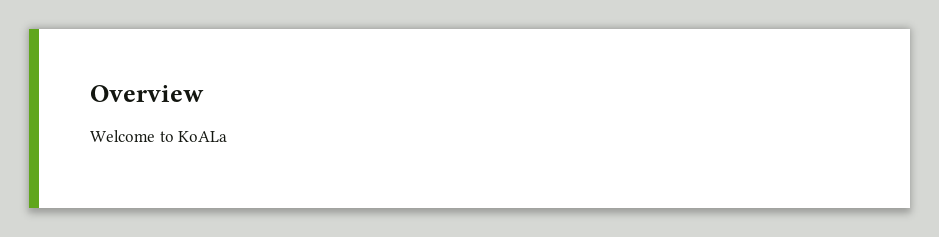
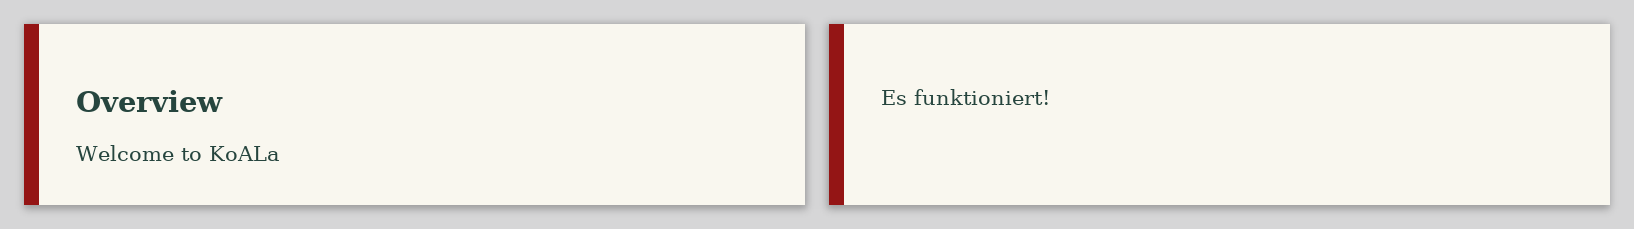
(228, 136) none -> [881,89,1050,105] // Es funktioniert!

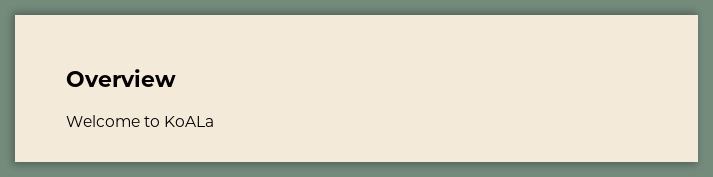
[881,89,1050,105] // Es funktioniert! -> (215, 121) none

